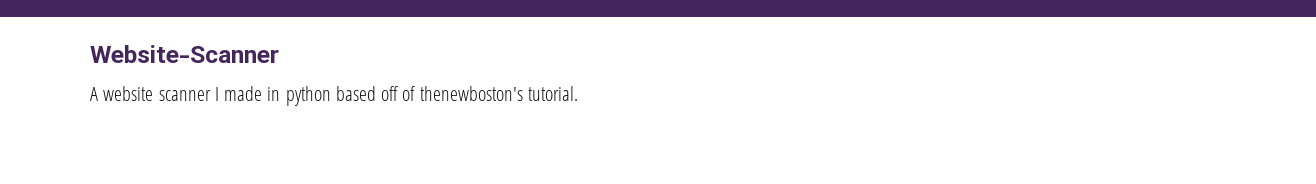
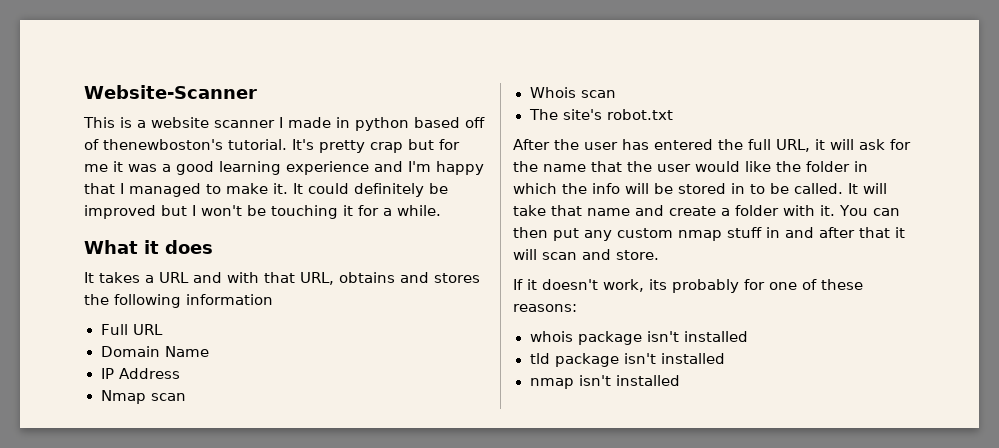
[90,87,98,101] A -> [83,117,146,128] This is a
(578, 93) none -> [292,139,460,153] [84,161,484,175] [84,183,448,197] [84,205,441,219] [84,240,213,254] [84,272,480,285] [84,294,273,308] [100,324,163,335] [100,346,209,357] [100,368,180,379] [100,390,186,404] [529,87,616,98] [528,109,673,120] [513,139,911,152] [513,161,868,172] [513,183,887,194] [513,205,900,216] [513,227,905,241] [513,249,659,260] [513,279,863,293] [513,304,577,312] [529,331,748,345] [529,353,725,367] [529,375,680,389] It's pretty crap but for me it was a good learning experience and I'm happy that I managed to make it. It could definitely be improved but I won't be touching it for a while. // What it does // It takes a URL and with that URL, obtains and stores the following information // Full URL // Domain Name // IP Address // Nmap scan // Whois scan // The site's robot.txt // After the user has entered the full URL, it will ask for the name that the user would like the folder in which the info will be stored in to be called. It will take that name and create a folder with it. You can then put any custom nmap stuff in and after that it will scan and store. // If it doesn't work, its probably for one of these reasons: // whois package isn't installed // tld package isn't installed // nmap isn't installed

